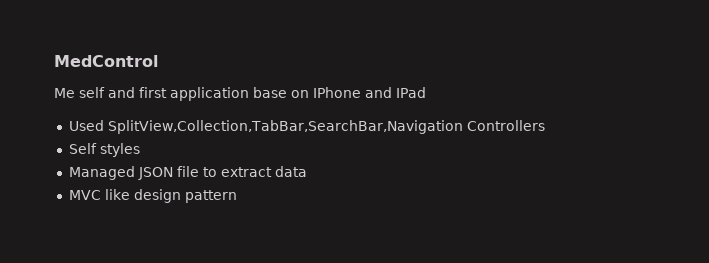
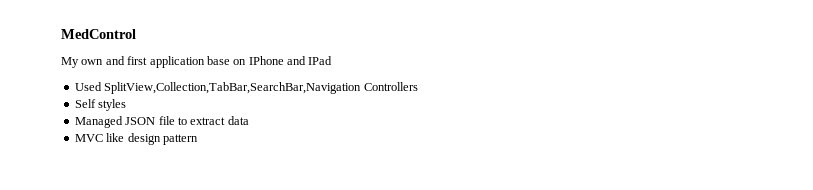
[54,87,105,98] Me self -> [61,57,104,68] My own

